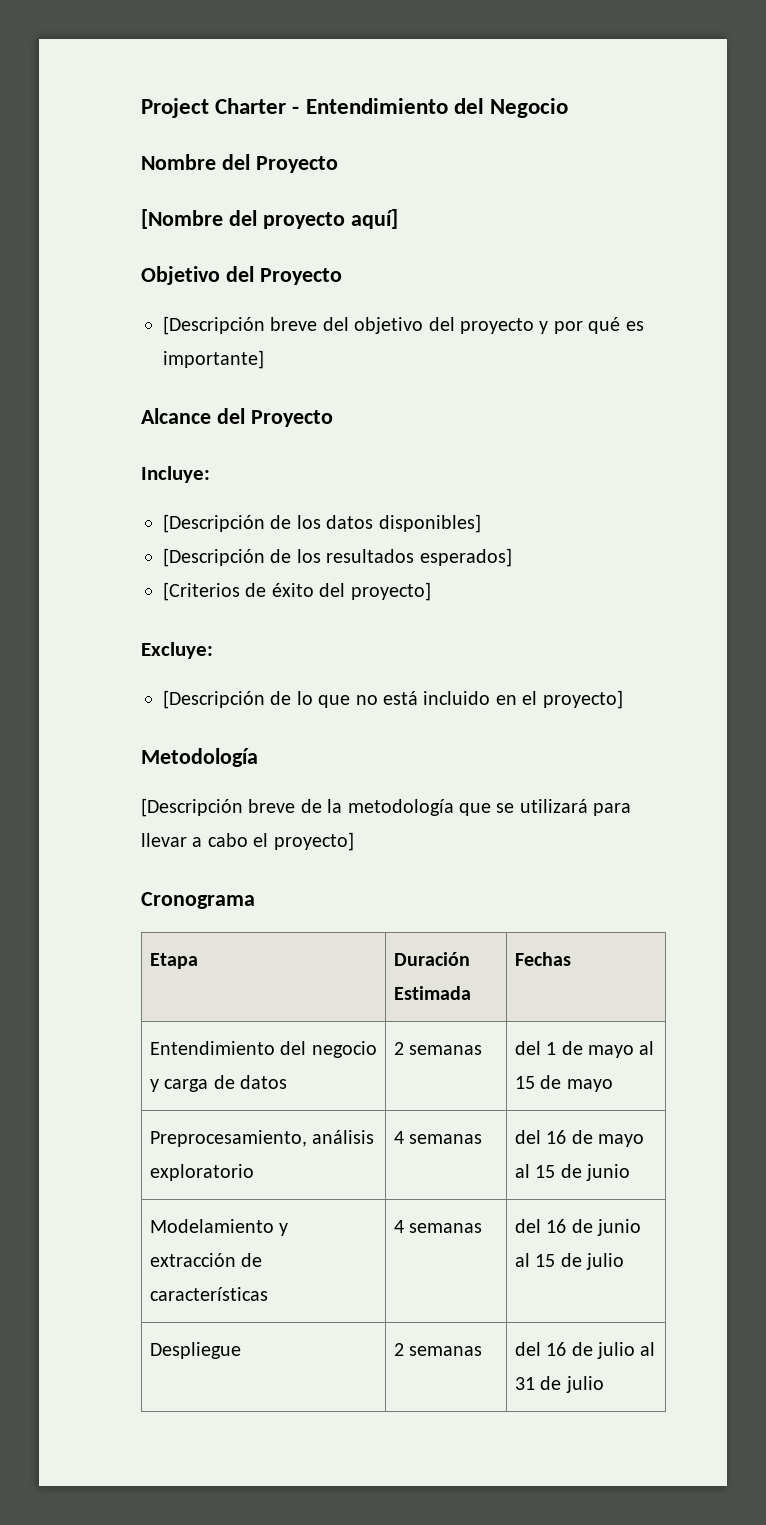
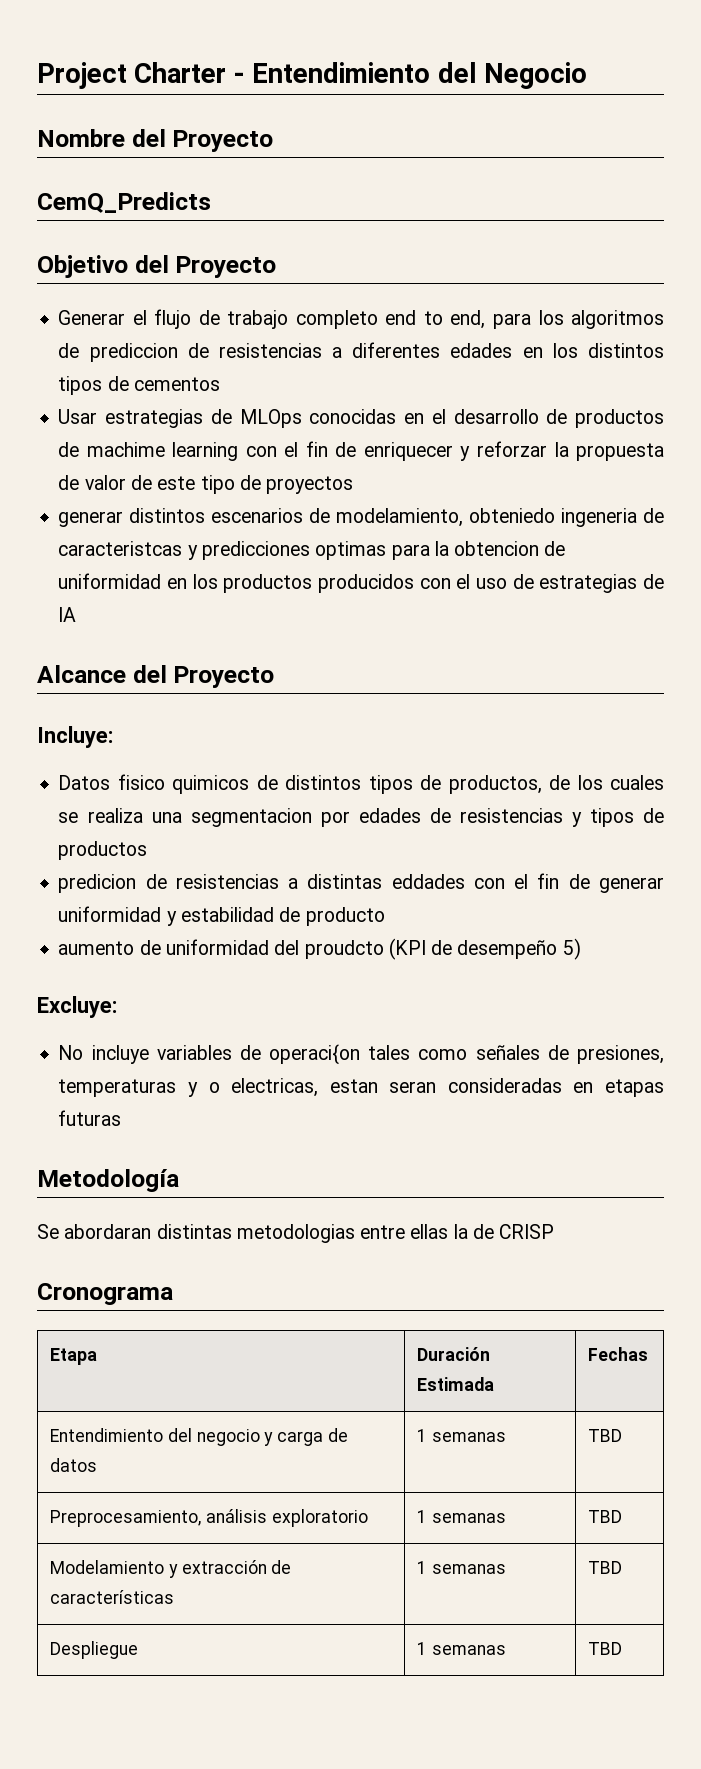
[141,209,398,229] [Nombre del proyecto aquí] -> [37,192,211,213] CemQ_Predicts
[163,316,644,335] [163,350,264,369] [141,408,333,427] [141,466,210,483] [163,514,481,533] [163,548,512,567] [163,582,431,601] [141,642,213,659] [163,690,623,709] [141,748,258,767] [141,798,632,817] [141,832,354,851] [Descripción breve del objetivo del proyecto y por qué es importante] // Alcance del Proyecto // Incluye: // [Descripción de los datos disponibles] // [Descripción de los resultados esperados] // [Criterios de éxito del proyecto] // Excluye: // [Descripción de lo que no está incluido en el proyecto] // Metodología // [Descripción breve de la metodología que se utilizará para llevar a cabo el proyecto] -> [58,309,664,329] [58,342,664,362] [58,376,220,395] [58,409,664,428] [58,441,664,461] [58,475,354,494] [58,508,664,527] [58,541,566,560] [58,573,664,593] [58,607,77,622] [37,665,275,688] [37,726,113,748] [58,774,664,794] [58,808,664,827] [58,841,148,860] [58,873,664,893] [58,906,385,926] [58,938,581,960] [37,996,117,1018] [58,1044,664,1065] [58,1078,665,1097] [58,1110,122,1126] [37,1169,179,1192] [37,1224,555,1243] Generar el flujo de trabajo completo end to end, para los algoritmos de prediccion de resistencias a diferentes edades en los distintos tipos de cementos // Usar estrategias de MLOps conocidas en el desarrollo de productos de machime learning con el fin de enriquecer y reforzar la propuesta de valor de este tipo de proyectos // generar distintos escenarios de modelamiento, obteniedo ingeneria de caracteristcas y predicciones optimas para la obtencion de uniformidad en los productos producidos con el uso de estrategias de IA // Alcance del Proyecto // Incluye: // Datos fisico quimicos de distintos tipos de productos, de los cuales se realiza una segmentacion por edades de resistencias y tipos de productos // predicion de resistencias a distintas eddades con el fin de generar uniformidad y estabilidad de producto // aumento de uniformidad del proudcto (KPI de desempeño 5) // Excluye: // No incluye variables de operaci{on tales como señales de presiones, temperaturas y o electricas, estan seran consideradas en etapas futuras // Metodología // Se abordaran distintas metodologias entre ellas la de CRISP
[393,1042,483,1055] [514,1041,655,1058] [514,1075,613,1092] 2 semanas | del 1 de mayo al 15 de mayo -> [417,1429,506,1442] [588,1429,623,1442] 1 semanas | TBD
[393,1131,483,1144] [514,1130,645,1147] [514,1164,631,1181] 4 semanas | del 16 de mayo al 15 de junio -> [417,1510,506,1523] [588,1510,623,1523] 1 semanas | TBD
[393,1220,483,1233] [514,1219,642,1236] [514,1253,625,1270] 4 semanas | del 16 de junio al 15 de julio -> [417,1561,506,1574] [588,1561,623,1574] 1 semanas | TBD
[393,1343,483,1356] [514,1342,656,1359] [514,1376,604,1393] 2 semanas | del 16 de julio al 31 de julio -> [417,1642,506,1655] [588,1642,623,1655] 1 semanas | TBD

